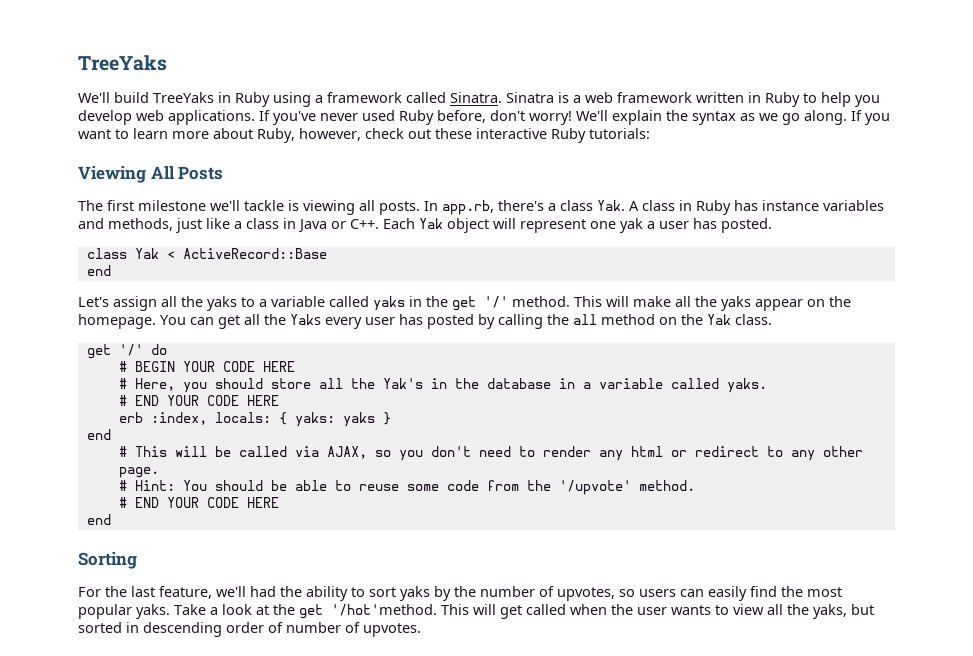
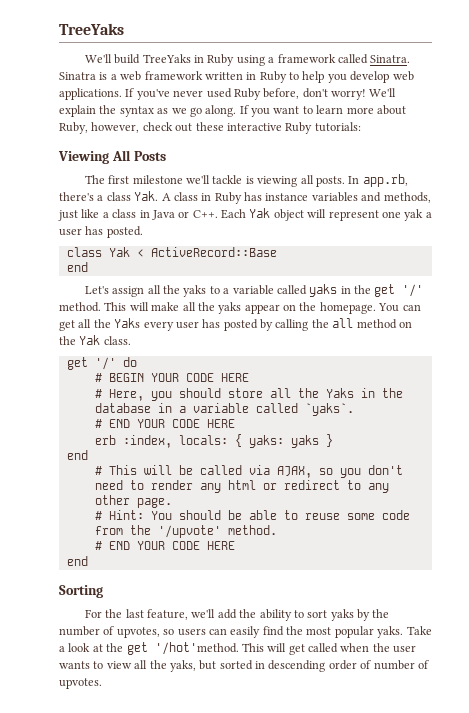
[382,378,423,389] Yak's -> [325,388,354,398] Yaks
[726,378,767,393] yaks. -> [304,403,354,416] `yaks`.
[250,586,276,597] had -> [217,609,237,619] add

